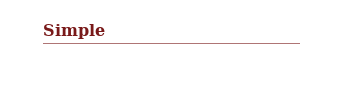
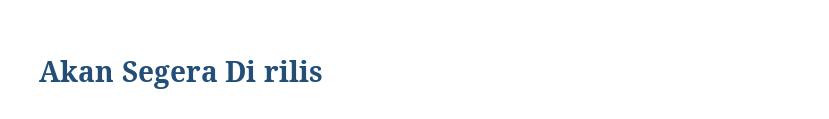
[43,24,105,39] Simple -> [39,60,323,89] Akan Segera Di rilis

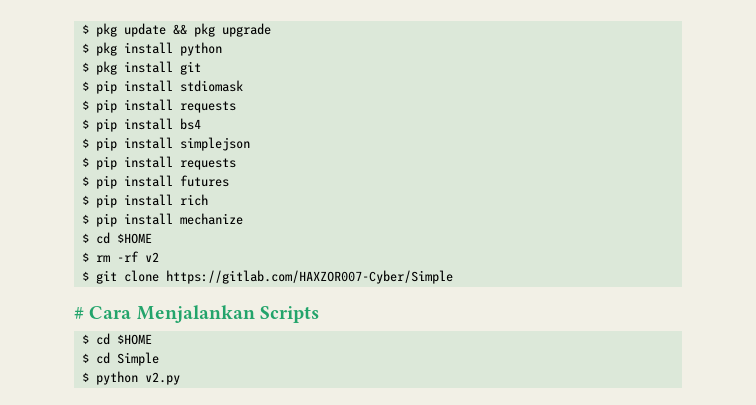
[39,60,323,89] Akan Segera Di rilis -> [82,23,272,37] [82,42,223,56] [82,61,202,75] [82,80,244,94] [82,99,237,113] [82,118,202,132] [82,137,251,151] [82,156,237,170] [82,175,230,189] [82,194,209,208] [82,213,244,227] [82,232,153,244] [82,251,160,262] [82,270,454,284] [74,305,319,323] [82,333,153,345] [82,352,160,366] [82,371,181,385] $ pkg update && pkg upgrade // $ pkg install python // $ pkg install git // $ pip install stdiomask // $ pip install requests // $ pip install bs4 // $ pip install simplejson // $ pip install requests // $ pip install futures // $ pip install rich // $ pip install mechanize // $ cd $HOME // $ rm -rf v2 // $ git clone https://gitlab.com/HAXZOR007-Cyber/Simple // # Cara Menjalankan Scripts // $ cd $HOME // $ cd Simple // $ python v2.py

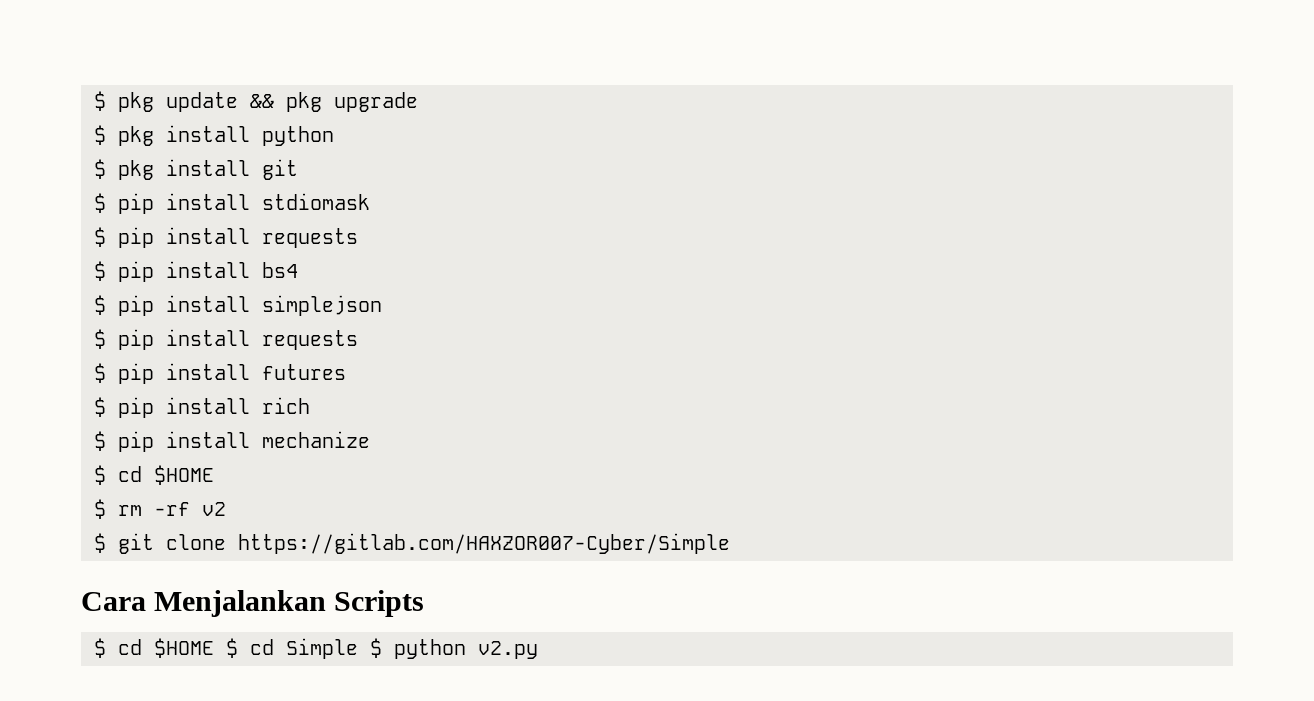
[74,307,84,319] # -> (730, 543) none
(153, 339) // -> (214, 648) none
(160, 359) // -> (358, 648) none

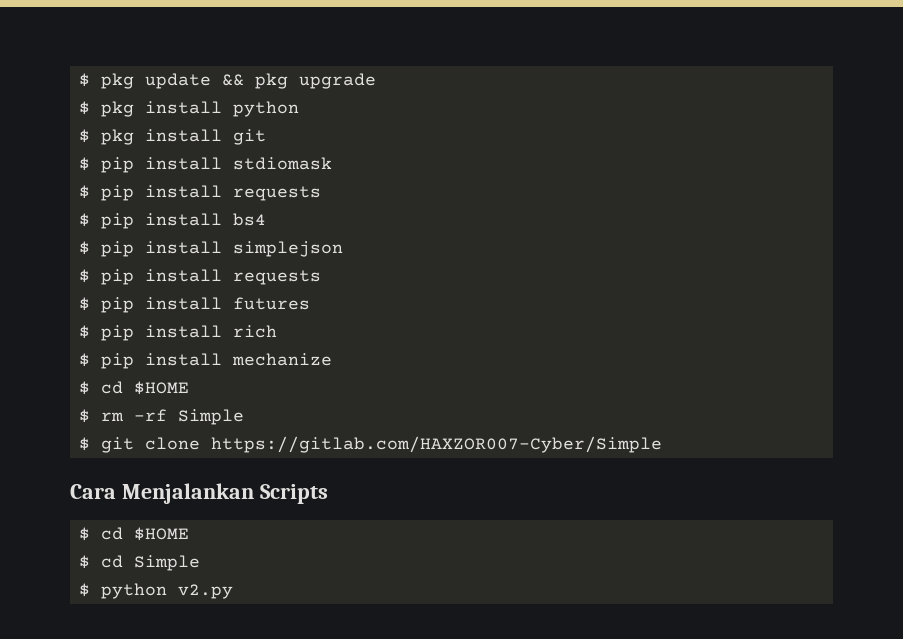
[201,502,226,516] v2 -> [178,409,245,425] Simple
(214, 648) none -> (190, 534) //
(358, 648) none -> (201, 563) //

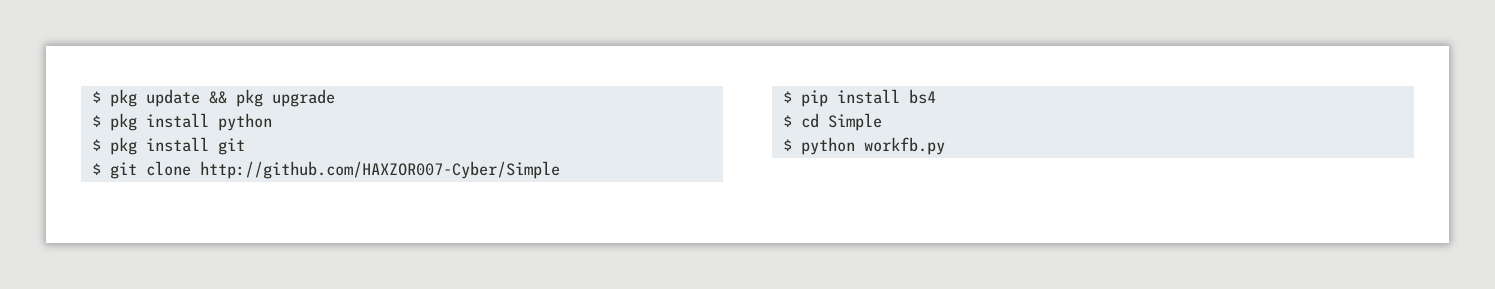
[101,157,333,173] [79,185,322,201] [79,213,267,229] [79,241,344,257] [79,269,322,285] [79,297,311,313] [79,325,278,341] [79,353,333,369] [79,381,190,395] [79,409,245,425] [79,436,663,453] [70,483,328,504] [79,527,190,541] pip install stdiomask // $ pip install requests // $ pip install bs4 // $ pip install simplejson // $ pip install requests // $ pip install futures // $ pip install rich // $ pip install mechanize // $ cd $HOME // $ rm -rf Simple // $ git clone https://gitlab.com/HAXZOR007-Cyber/Simple // Cara Menjalankan Scripts // $ cd $HOME -> [110,161,561,179] [783,89,937,107] git clone http://github.com/HAXZOR007-Cyber/Simple // $ pip install bs4
[178,584,234,599] v2.py -> [864,137,946,155] workfb.py

